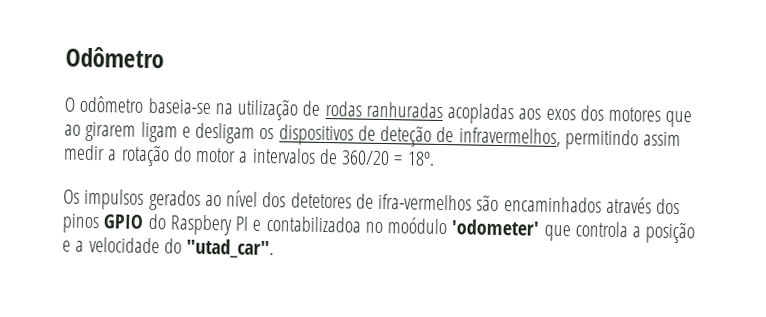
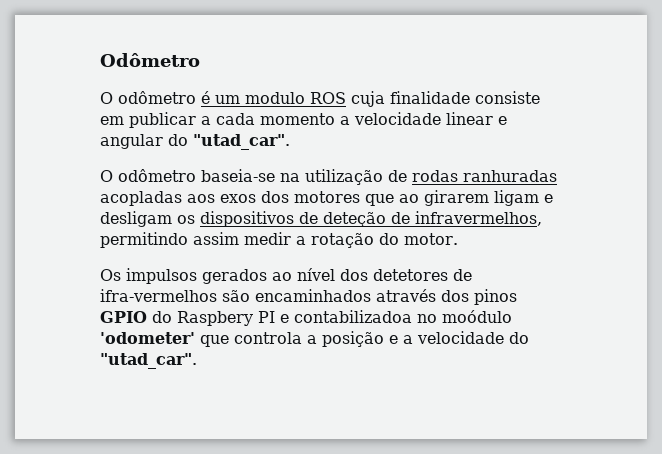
(164, 57) none -> [100,91,540,107] [100,112,507,128] [100,134,290,150] // O odômetro é um modulo ROS cuja finalidade consiste em publicar a cada momento a velocidade linear e angular do "utad_car".
[195,147,435,166] motor a intervalos de 360/20 = 18º. -> [404,233,458,245] motor.

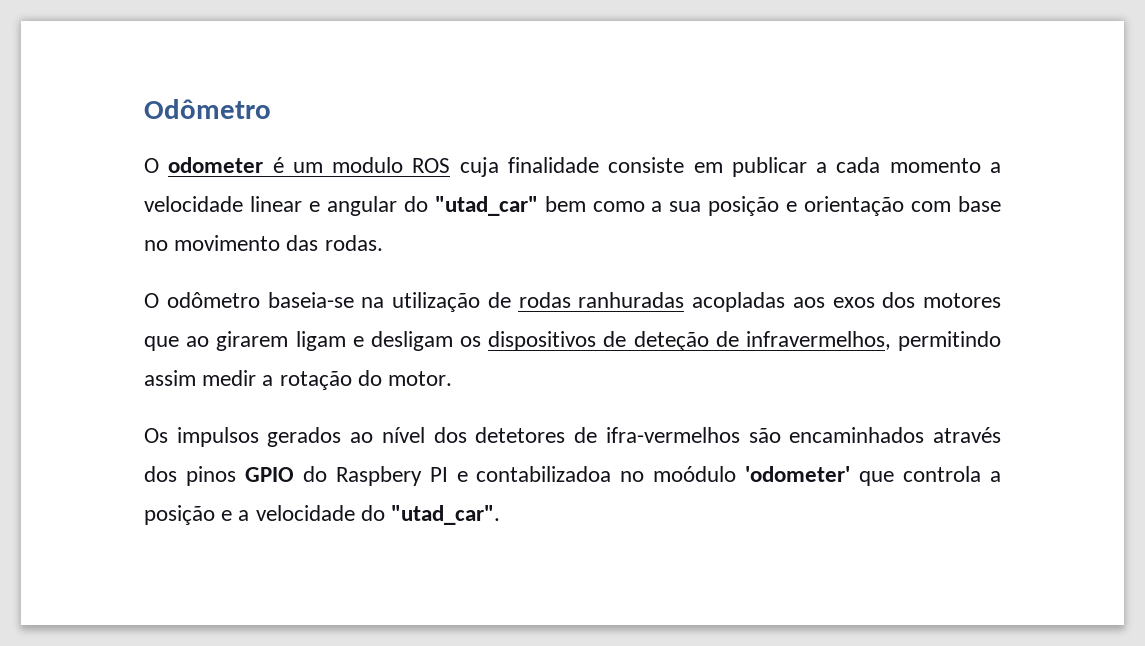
[118,91,196,104] odômetro -> [168,157,264,173] odometer
[193,134,290,150] "utad_car". -> [434,196,1002,216] [144,235,383,251] "utad_car" bem como a sua posição e orientação com base no movimento das rodas.

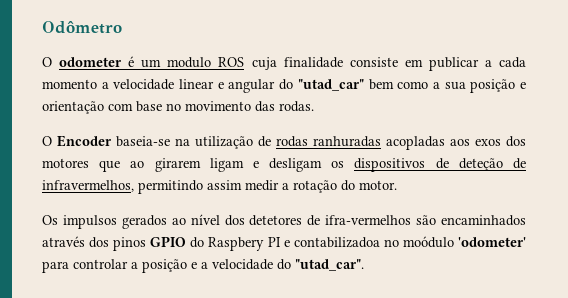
[166,292,260,308] odômetro -> [57,135,112,147] Encoder
[859,466,982,486] que controla -> [42,259,128,273] para controlar

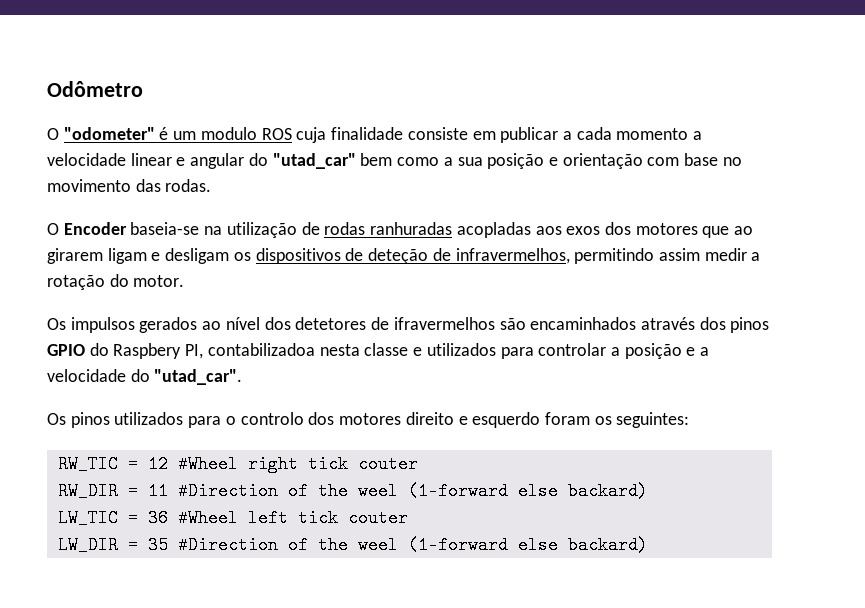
[59,57,123,67] odometer -> [63,127,155,140] "odometer"
[325,215,412,225] ifra-vermelhos -> [393,317,495,330] ifravermelhos
[267,236,526,248] PI e contabilizadoa no moódulo 'odometer' -> [185,343,496,359] PI, contabilizadoa nesta classe e utilizados
(364, 265) none -> [47,412,690,428] [57,455,418,473] [57,482,648,500] [57,509,408,527] [57,536,648,554] // Os pinos utilizados para o controlo dos motores direito e esquerdo foram os seguintes: // RW_TIC = 12 #Wheel right tick couter // RW_DIR = 11 #Direction of the weel (1-forward else backard) // LW_TIC = 36 #Wheel left tick couter // LW_DIR = 35 #Direction of the weel (1-forward else backard)

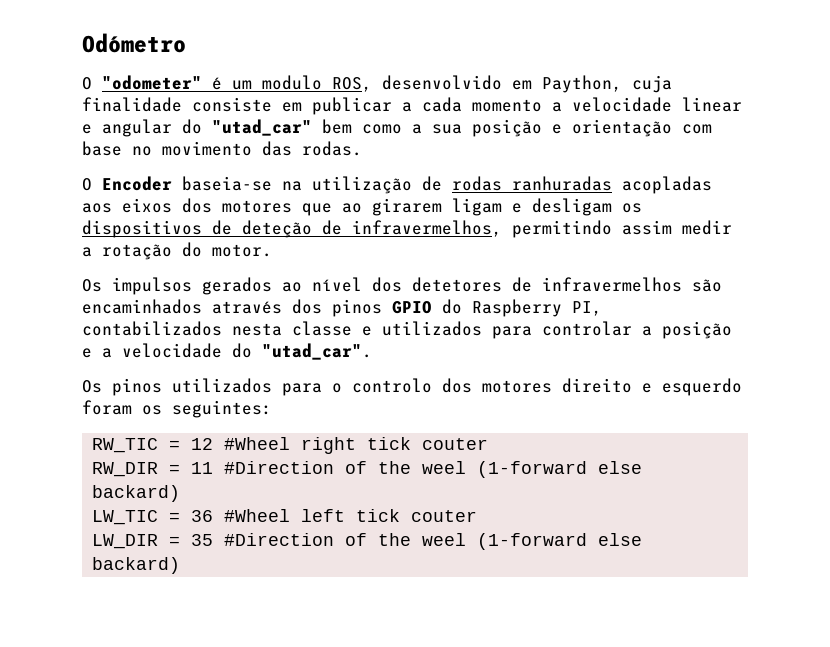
[47,81,143,97] Odômetro -> [82,33,186,53] Odómetro
[261,128,292,140] ROS -> [332,75,622,93] ROS, desenvolvido em Paython,
[566,226,601,235] exos -> [122,198,172,213] eixos
[393,317,495,330] ifravermelhos -> [542,277,682,292] infravermelhos
[113,343,315,359] Raspbery PI, contabilizadoa -> [472,299,602,317] [82,321,222,336] Raspberry PI, contabilizados

